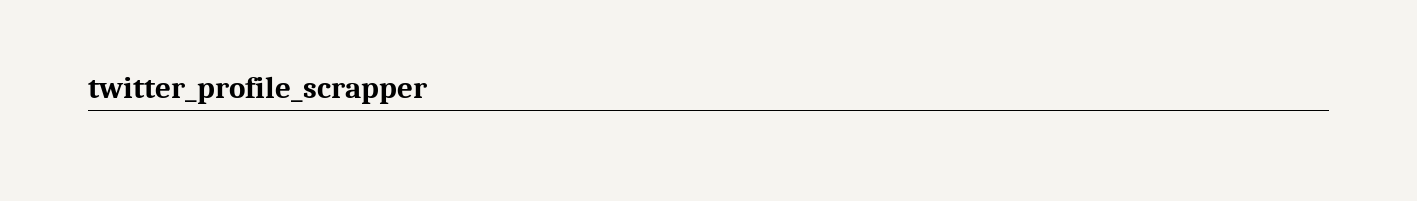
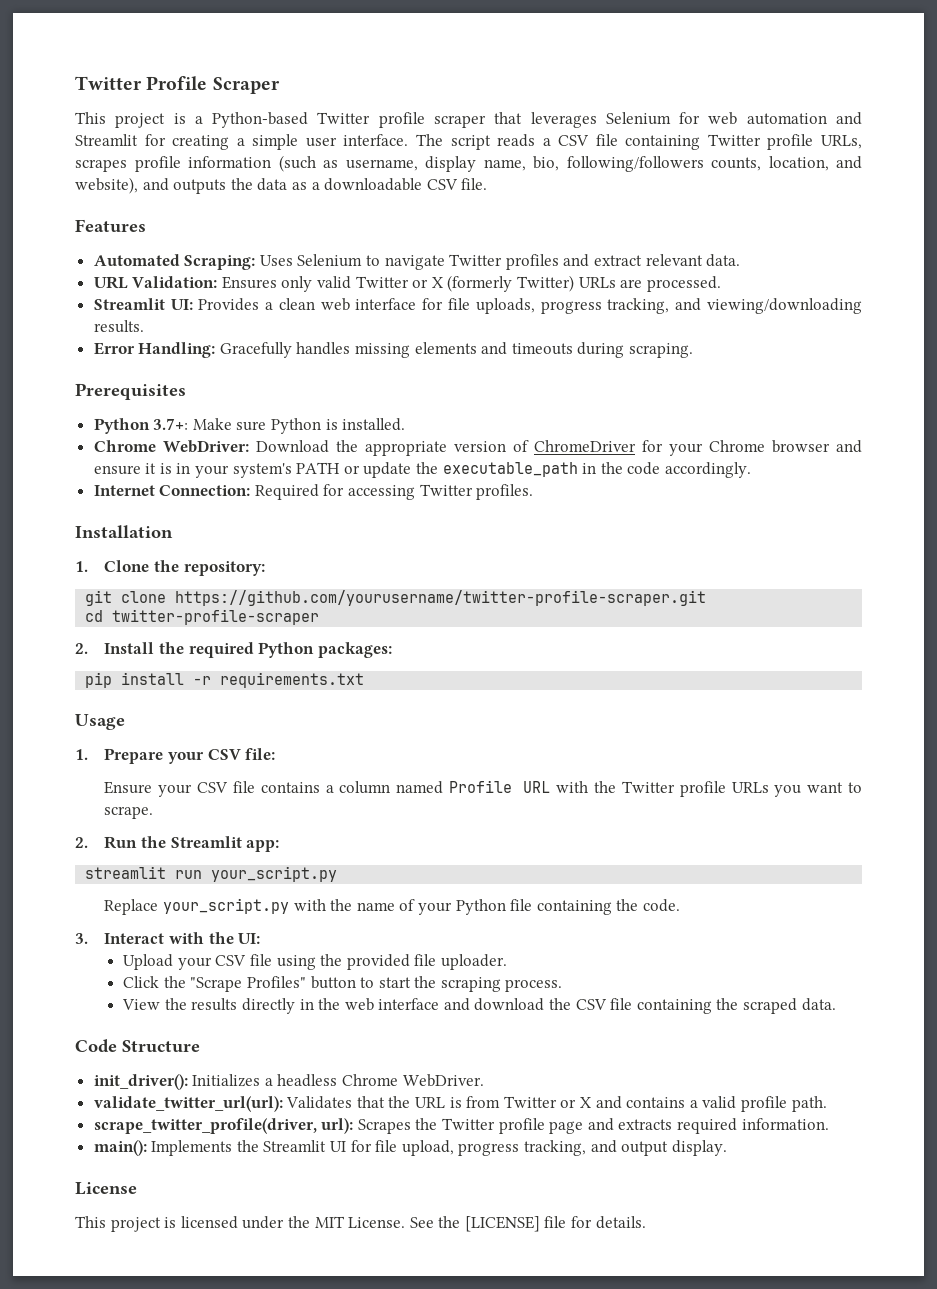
[88,76,428,104] twitter_profile_scrapper -> [75,76,280,94] [75,112,863,128] [75,134,862,150] [75,155,862,172] [75,177,488,194] [75,219,146,233] [93,254,741,270] [93,275,721,292] [93,298,862,314] [93,320,144,333] [93,342,694,358] [75,383,186,400] [93,418,406,434] [93,440,862,456] [93,462,751,478] [93,484,534,500] [75,525,173,538] [75,560,265,576] [85,590,707,606] [85,609,320,625] [75,642,392,658] [85,672,365,688] [75,714,125,730] [75,748,276,764] [104,780,862,797] [104,806,154,819] [75,836,280,852] [85,866,338,882] [104,898,680,915] [75,932,261,944] [123,954,507,970] [123,976,563,992] [122,998,836,1014] [75,1039,200,1053] [93,1074,484,1090] [93,1096,827,1112] [93,1118,829,1134] [93,1140,727,1156] [75,1182,137,1195] [75,1216,646,1232] Twitter Profile Scraper // This project is a Python-based Twitter profile scraper that leverages Selenium for web automation and Streamlit for creating a simple user interface. The script reads a CSV file containing Twitter profile URLs, scrapes profile information (such as username, display name, bio, following/followers counts, location, and website), and outputs the data as a downloadable CSV file. // Features // Automated Scraping: Uses Selenium to navigate Twitter profiles and extract relevant data. // URL Validation: Ensures only valid Twitter or X (formerly Twitter) URLs are processed. // Streamlit UI: Provides a clean web interface for file uploads, progress tracking, and viewing/downloading results. // Error Handling: Gracefully handles missing elements and timeouts during scraping. // Prerequisites // Python 3.7+: Make sure Python is installed. // Chrome WebDriver: Download the appropriate version of ChromeDriver for your Chrome browser and ensure it is in your system's PATH or update the executable_path in the code accordingly. // Internet Connection: Required for accessing Twitter profiles. // Installation // 1. Clone the repository: // git clone https://github.com/yourusername/twitter-profile-scraper.git // cd twitter-profile-scraper // 2. Install the required Python packages: // pip install -r requirements.txt // Usage // 1. Prepare your CSV file: // Ensure your CSV file contains a column named Profile URL with the Twitter profile URLs you want to scrape. // 2. Run the Streamlit app: // streamlit run your_script.py // Replace your_script.py with the name of your Python file containing the code. // 3. Interact with the UI: // Upload your CSV file using the provided file uploader. // Click the "Scrape Profiles" button to start the scraping process. // View the results directly in the web interface and download the CSV file containing the scraped data. // Code Structure // init_driver(): Initializes a headless Chrome WebDriver. // validate_twitter_url(url): Validates that the URL is from Twitter or X and contains a valid profile path. // scrape_twitter_profile(driver, url): Scrapes the Twitter profile page and extracts required information. // main(): Implements the Streamlit UI for file upload, progress tracking, and output display. // License // This project is licensed under the MIT License. See the [LICENSE] file for details.

